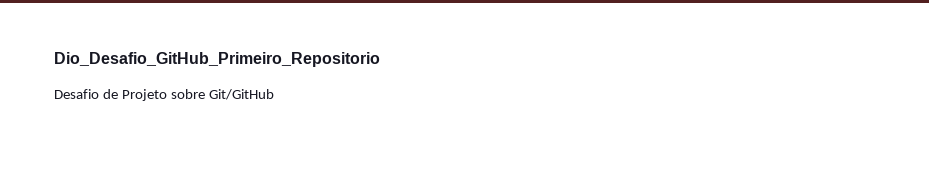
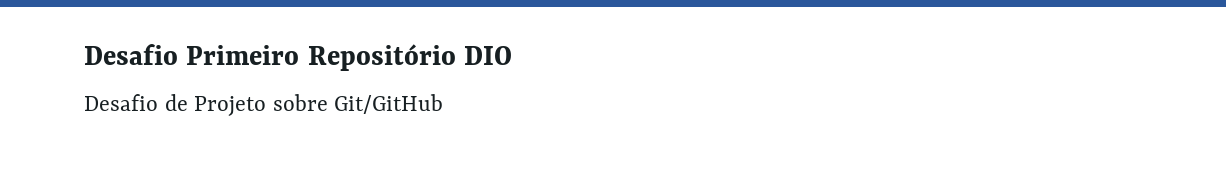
[54,52,380,67] Dio_Desafio_GitHub_Primeiro_Repositorio -> [84,44,513,71] Desafio Primeiro Repositório DIO

